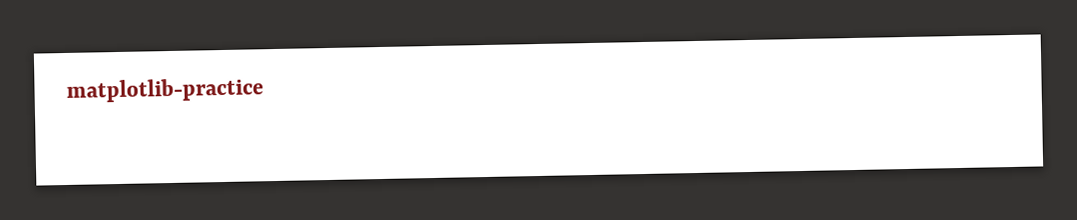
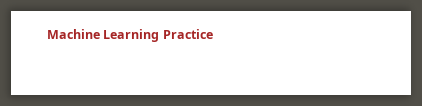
[66,77,264,103] matplotlib-practice -> [47,29,213,42] Machine Learning Practice

